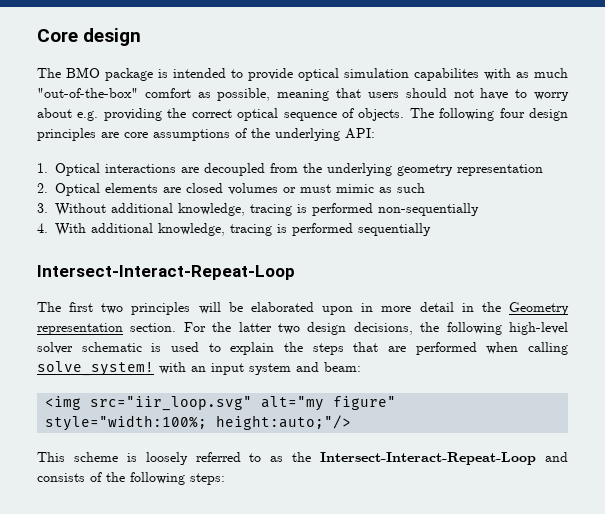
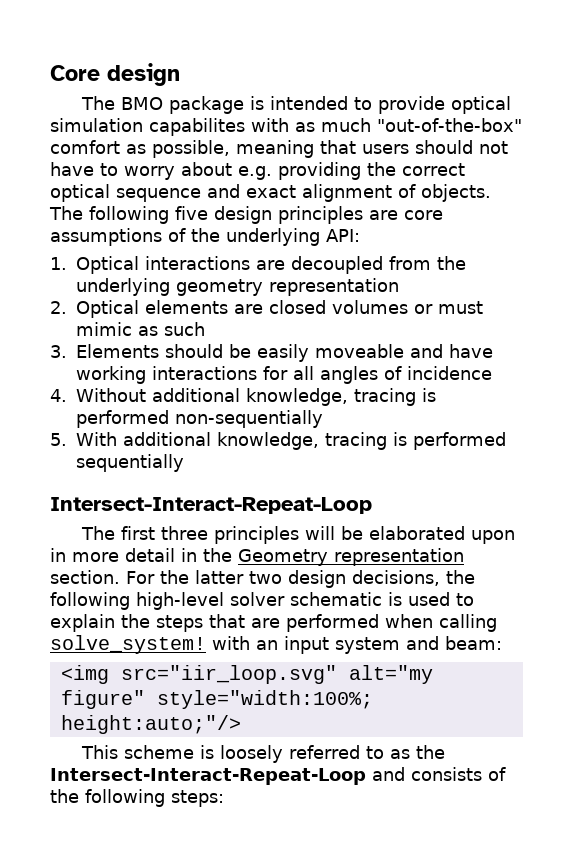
(337, 116) none -> [207,184,392,202] and exact alignment
[499,108,525,118] four -> [175,206,208,220] five
(48, 208) none -> [76,344,493,362] [76,366,492,384] [50,389,67,402] Elements should be easily moveable and have working interactions for all angles of incidence // 4.
[37,223,48,233] 4. -> [50,433,67,446] 5.
[101,303,124,314] two -> [161,526,209,540] three

